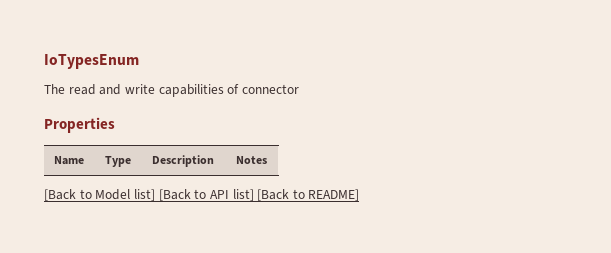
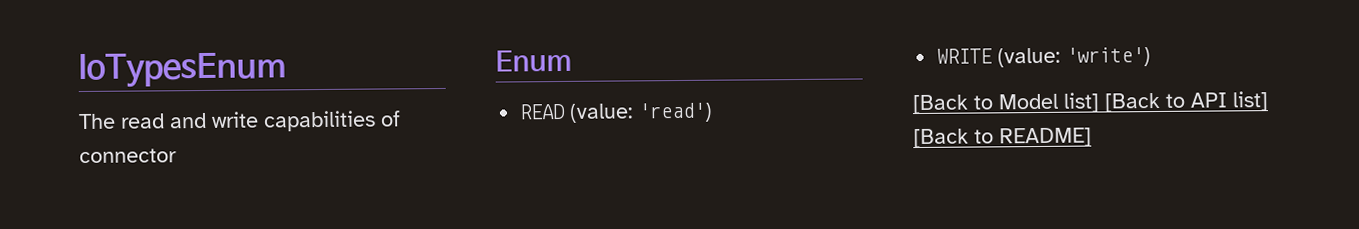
[44,117,115,133] [54,156,85,165] [105,156,132,167] [152,155,215,167] [236,156,268,164] Properties // Name | Type | Description | Notes -> [495,49,572,72] [519,102,714,123] [936,47,1152,68] Enum // READ (value: 'read') // WRITE (value: 'write')

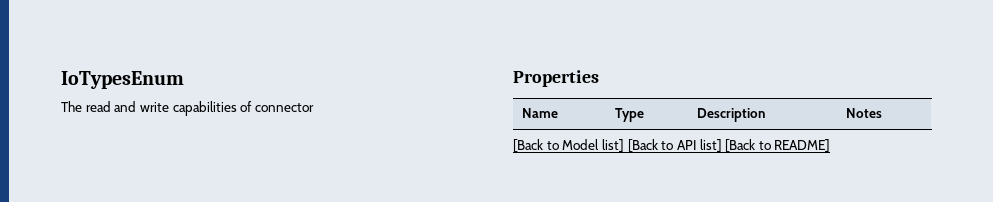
[495,49,572,72] [519,102,714,123] [936,47,1152,68] Enum // READ (value: 'read') // WRITE (value: 'write') -> [513,70,599,87] [522,108,559,118] [615,108,645,122] [697,108,766,122] [846,108,883,118] Properties // Name | Type | Description | Notes

